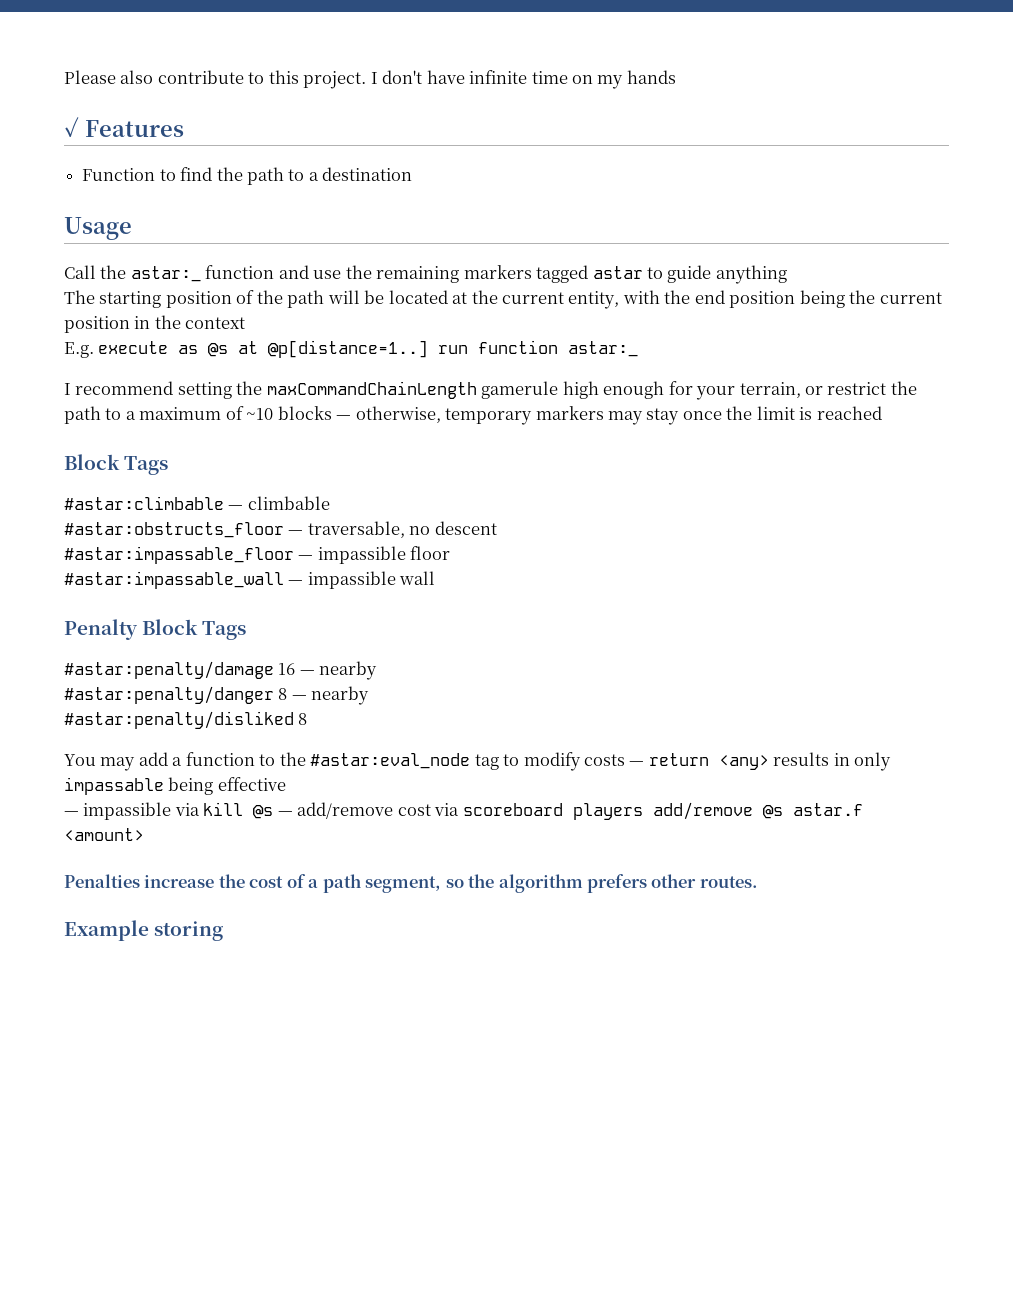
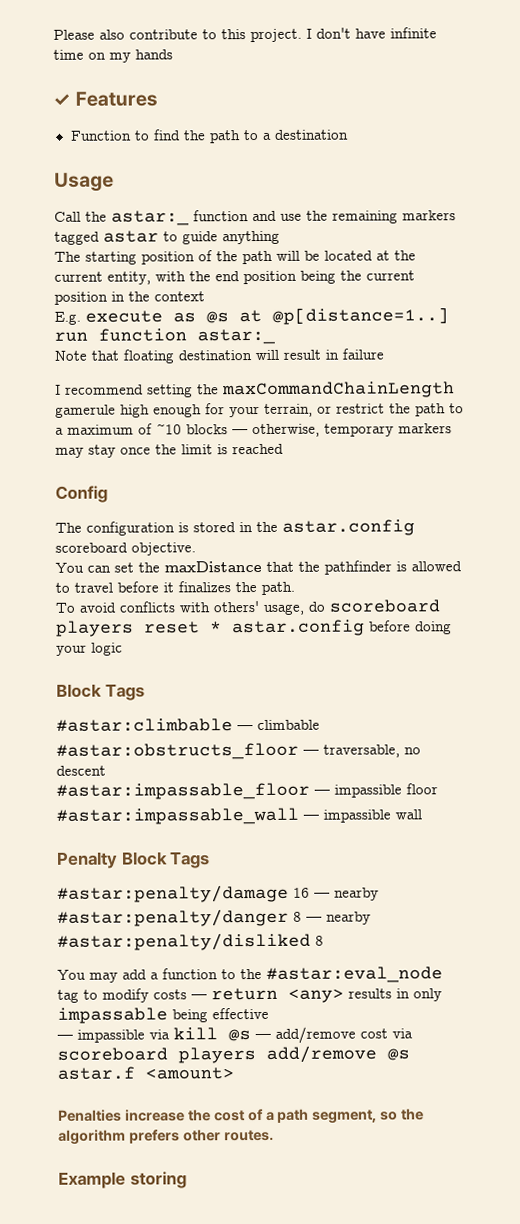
(639, 349) none -> [54,348,384,364] // Note that floating destination will result in failure
(882, 413) none -> [55,485,108,503] [55,519,415,536] [55,542,196,556] [55,560,462,575] [55,581,295,595] [55,599,441,615] [56,619,452,637] [56,642,123,656] // Config // The configuration is stored in the astar.config scoreboard objective. // You can set the maxDistance that the pathfinder is allowed to travel before it finalizes the path. // To avoid conflicts with others' usage, do scoreboard players reset * astar.config before doing your logic

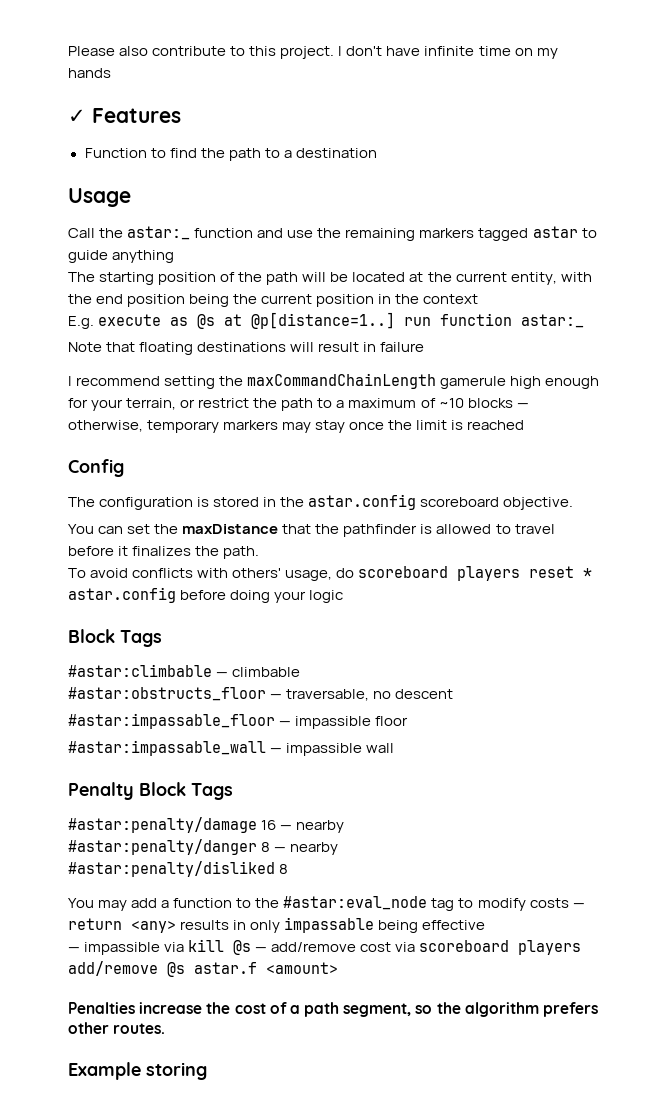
[178,350,252,361] destination -> [197,342,287,352] destinations

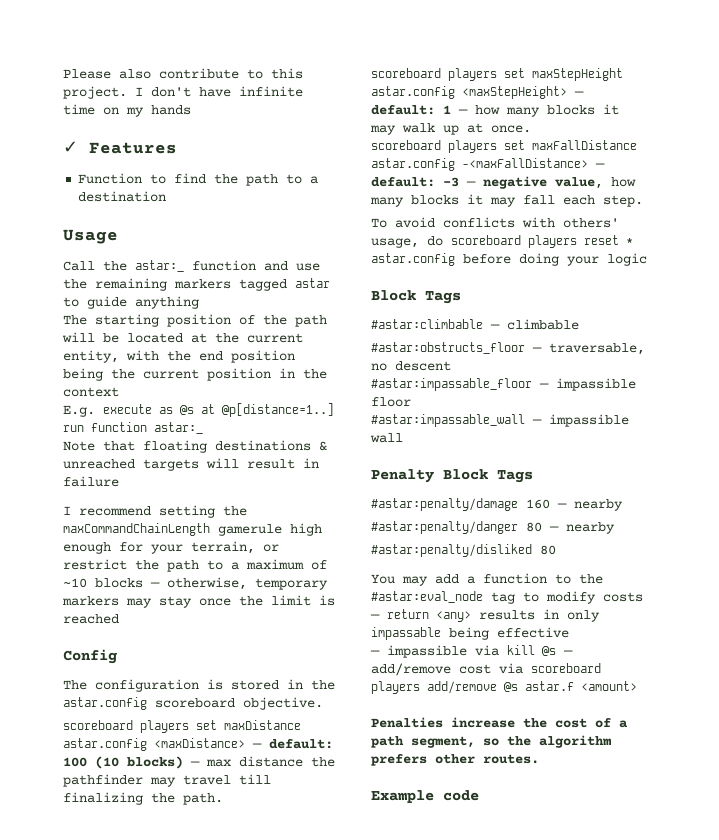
(287, 347) none -> [319,441,327,451] [63,459,199,471] & unreached targets
[68,524,555,537] [68,546,260,559] You can set the maxDistance that the pathfinder is allowed to travel before it finalizes the path. -> [63,720,301,733] [63,738,333,751] [63,756,335,769] [63,774,271,787] [63,792,223,805] [371,68,623,81] [371,86,584,99] [371,104,619,117] [370,123,531,135] [371,140,637,153] [371,158,605,171] [371,176,636,189] [370,194,643,207] scoreboard players set maxDistance astar.config <maxDistance> — default: 100 (10 blocks) — max distance the pathfinder may travel till finalizing the path. // scoreboard players set maxStepHeight astar.config <maxStepHeight> — default: 1 — how many blocks it may walk up at once. // scoreboard players set maxFallDistance astar.config -<maxFallDistance> — default: -3 — negative value, how many blocks it may fall each step.
[261,820,277,830] 16 -> [526,499,550,509] 160
[261,842,271,852] 8 -> [526,522,542,532] 80
[279,864,289,874] 8 -> [540,545,556,555] 80
[146,1062,207,1080] storing -> [443,790,479,801] code

